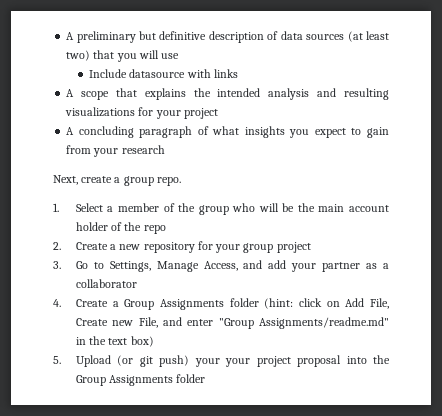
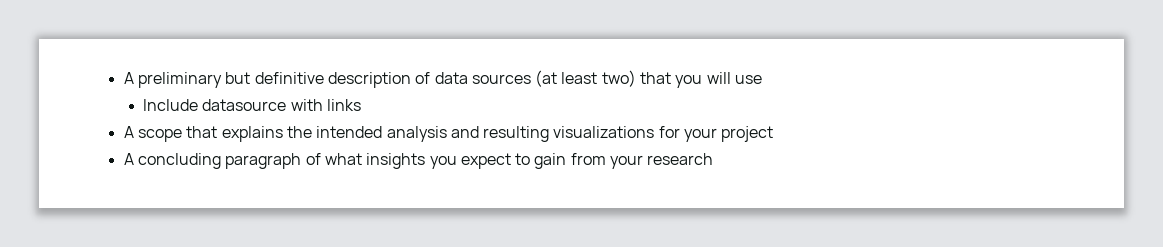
[53,175,181,186] [53,203,389,215] [75,222,166,234] [53,241,311,253] [53,260,389,272] [75,279,137,288] [53,298,389,310] [75,317,389,329] [75,336,154,347] [53,355,390,367] [75,374,206,386] // Next, create a group repo. // 1. Select a member of the group who will be the main account holder of the repo // 2. Create a new repository for your group project // 3. Go to Settings, Manage Access, and add your partner as a collaborator // 4. Create a Group Assignments folder (hint: click on Add File, Create new File, and enter "Group Assignments/readme.md" in the text box) // 5. Upload (or git push) your your project proposal into the Group Assignments folder -> (714, 159) none

